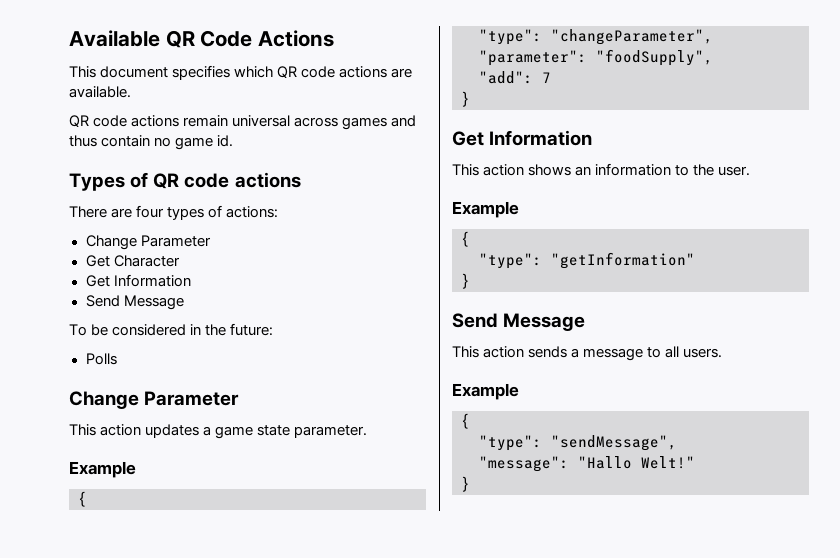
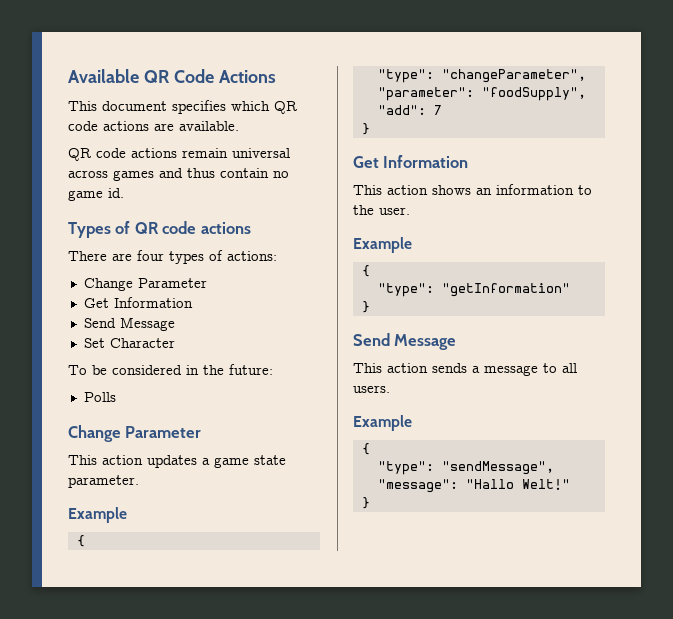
[85,255,180,267] // Get Character -> (207, 283) none
(184, 302) none -> [83,338,175,348] // Set Character

